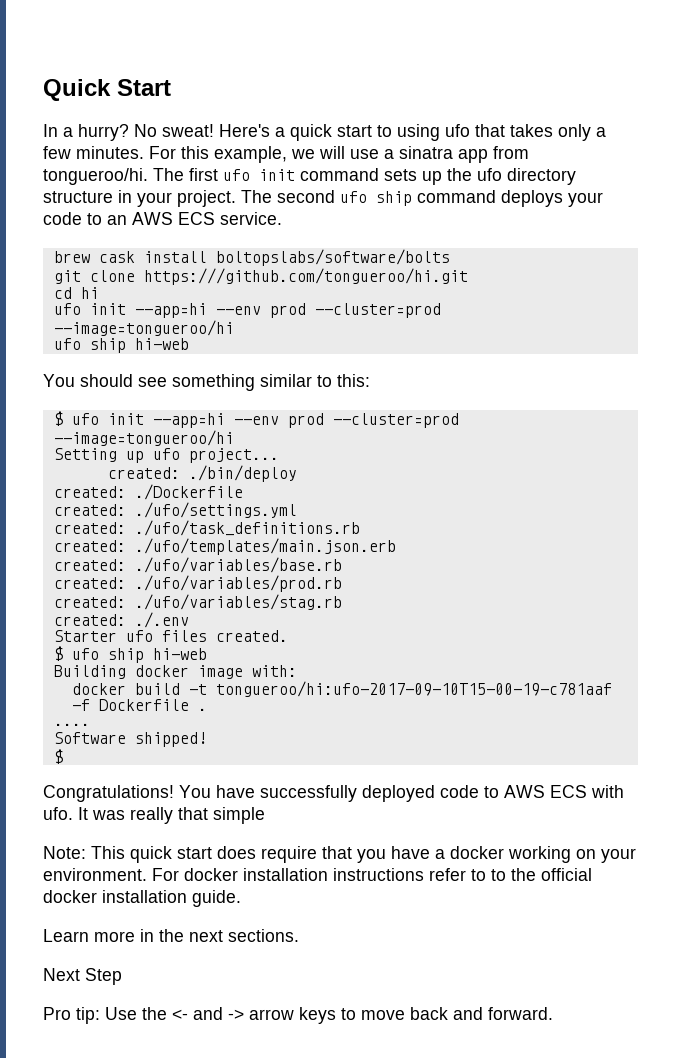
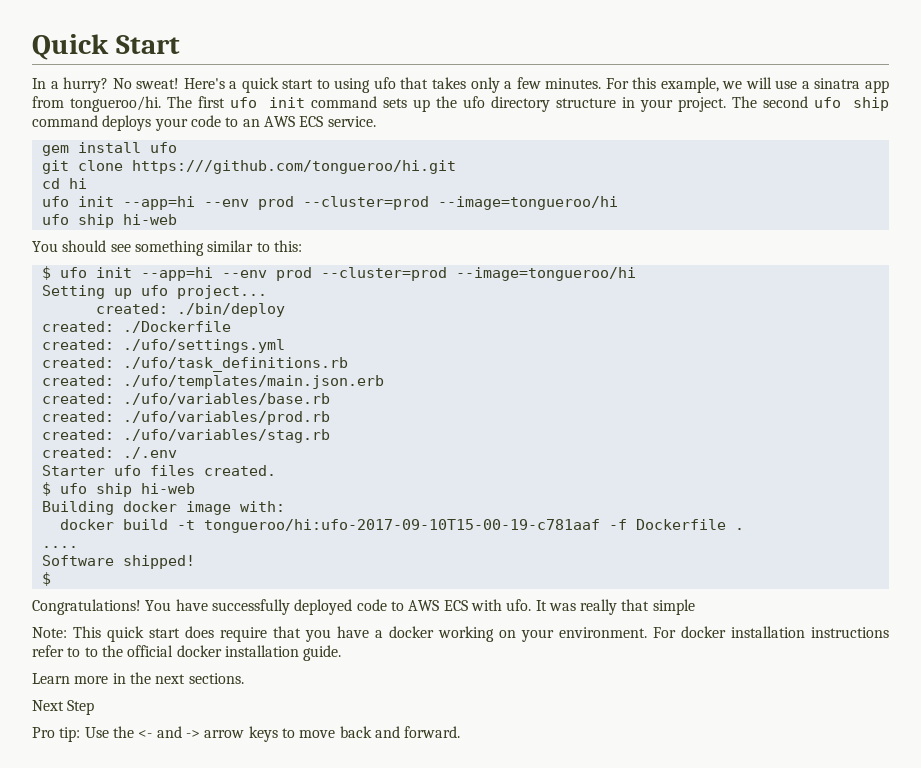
[53,249,450,266] brew cask install boltopslabs/software/bolts -> [41,142,177,156] gem install ufo

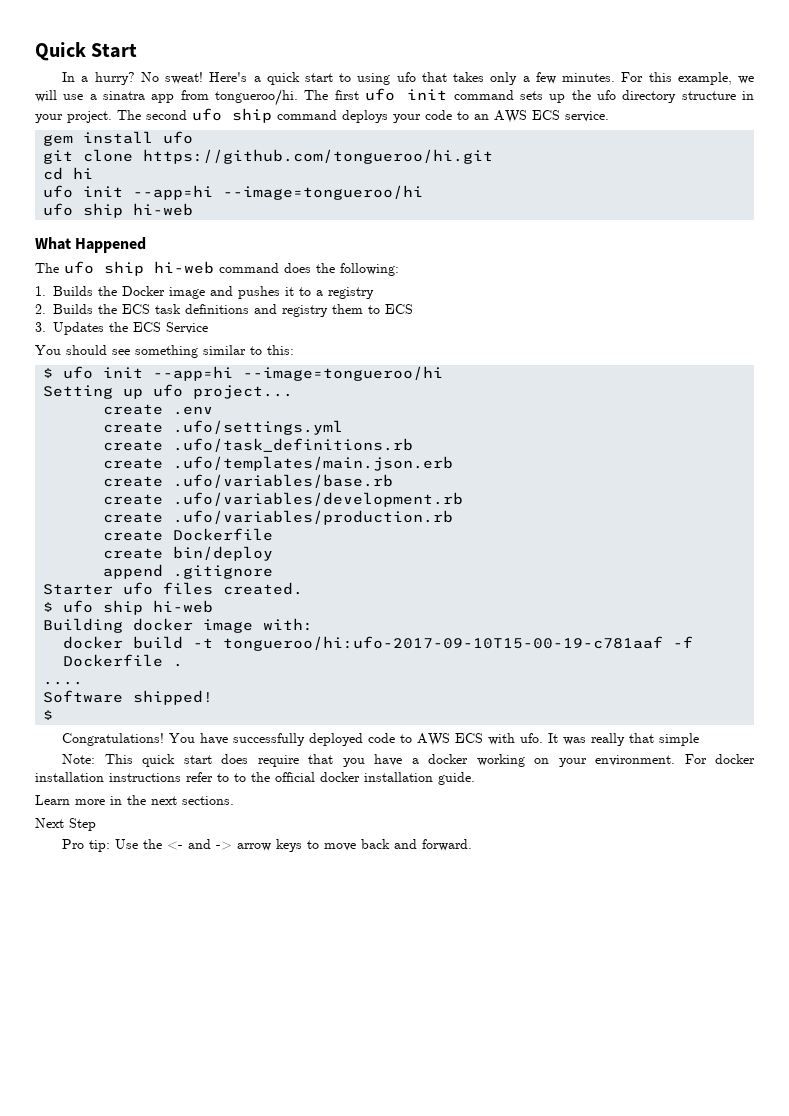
[131,160,456,174] https:///github.com/tongueroo/hi.git -> [143,149,494,164] https://github.com/tongueroo/hi.git
[203,196,429,210] --env prod --cluster=prod -> (214, 192) none
(177, 219) none -> [35,237,147,253] [35,261,399,276] [35,286,374,299] [35,304,413,317] [35,322,208,335] // What Happened // The ufo ship hi-web command does the following: // 1. Builds the Docker image and pushes it to a registry // 2. Builds the ECS task definitions and registry them to ECS // 3. Updates the ECS Service
[221,267,447,281] --env prod --cluster=prod -> (234, 373) none
[95,303,285,317] [41,321,231,333] [41,339,285,353] [41,357,348,372] [41,375,384,389] [41,393,330,405] [41,411,330,425] [41,429,330,443] [41,447,177,459] created: ./bin/deploy // created: ./Dockerfile // created: ./ufo/settings.yml // created: ./ufo/task_definitions.rb // created: ./ufo/templates/main.json.erb // created: ./ufo/variables/base.rb // created: ./ufo/variables/prod.rb // created: ./ufo/variables/stag.rb // created: ./.env -> [103,404,214,415] [103,420,344,435] [103,438,414,452] [103,456,454,471] [103,474,394,488] [103,492,464,507] [103,510,454,525] [103,528,274,541] [103,546,274,561] [103,564,274,579] create .env // create .ufo/settings.yml // create .ufo/task_definitions.rb // create .ufo/templates/main.json.erb // create .ufo/variables/base.rb // create .ufo/variables/development.rb // create .ufo/variables/production.rb // create Dockerfile // create bin/deploy // append .gitignore

